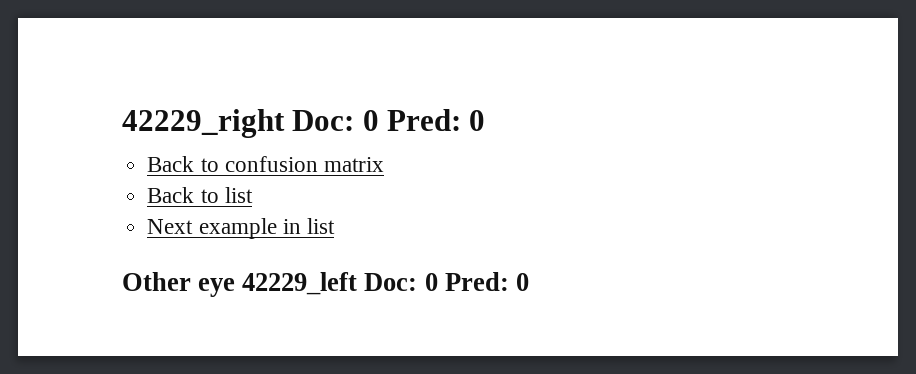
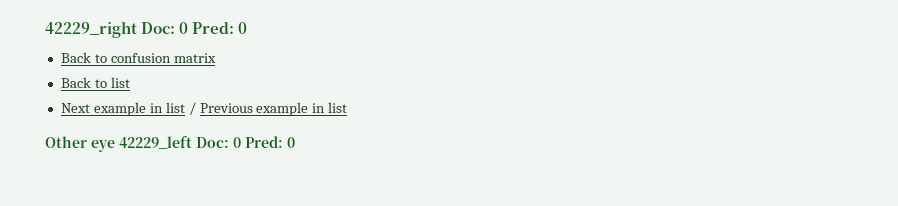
(335, 226) none -> [188,102,348,116] / Previous example in list

